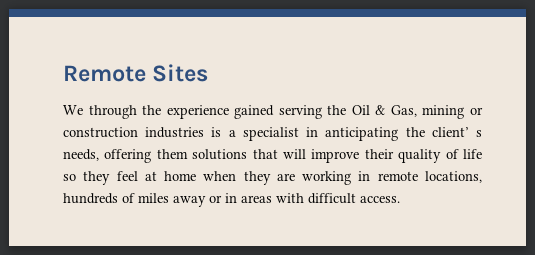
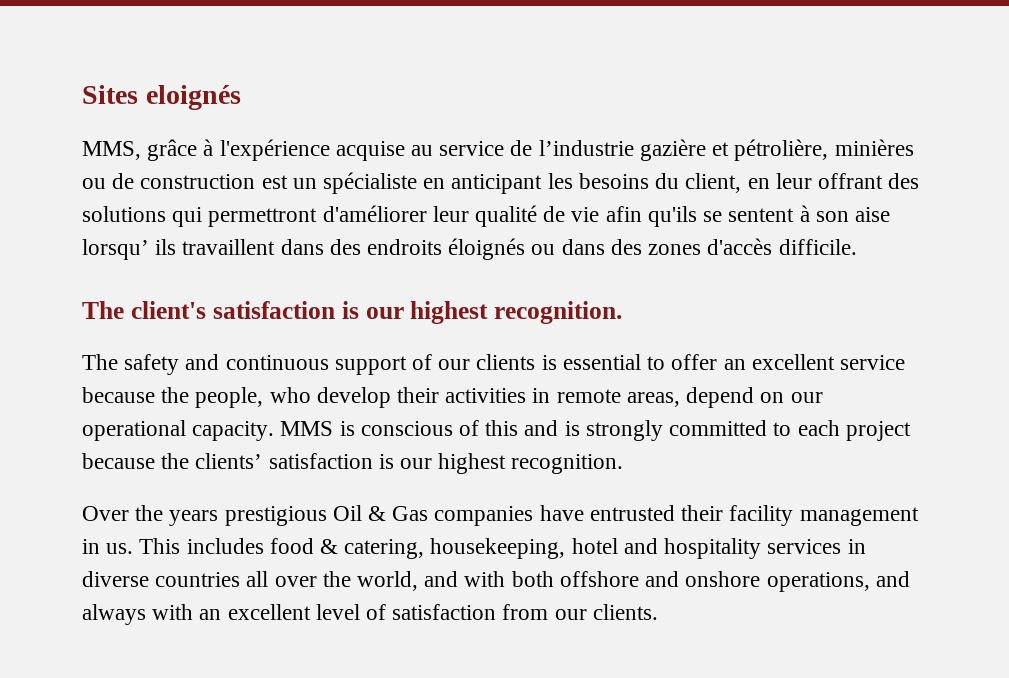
[63,65,146,82] Remote -> (82, 94) none
[63,105,484,119] [63,127,483,141] [63,149,482,163] [63,171,482,185] [63,193,400,207] // We through the experience gained serving the Oil & Gas, mining or construction industries is a specialist in anticipating the client’ s needs, offering them solutions that will improve their quality of life so they feel at home when they are working in remote locations, hundreds of miles away or in areas with difficult access. -> [145,85,241,110] [82,139,914,161] [82,172,920,194] [82,205,890,227] [82,238,857,260] [82,301,623,324] [82,354,905,375] [82,387,823,408] [82,420,911,441] [82,453,624,474] [82,505,919,526] [82,538,866,559] [82,571,910,592] [82,604,658,625] eloignés // MMS, grâce à l'expérience acquise au service de l’industrie gazière et pétrolière, minières ou de construction est un spécialiste en anticipant les besoins du client, en leur offrant des solutions qui permettront d'améliorer leur qualité de vie afin qu'ils se sentent à son aise lorsqu’ ils travaillent dans des endroits éloignés ou dans des zones d'accès difficile. // The client's satisfaction is our highest recognition. // The safety and continuous support of our clients is essential to offer an excellent service because the people, who develop their activities in remote areas, depend on our operational capacity. MMS is conscious of this and is strongly committed to each project because the clients’ satisfaction is our highest recognition. // Over the years prestigious Oil & Gas companies have entrusted their facility management in us. This includes food & catering, housekeeping, hotel and hospitality services in diverse countries all over the world, and with both offshore and onshore operations, and always with an excellent level of satisfaction from our clients.

